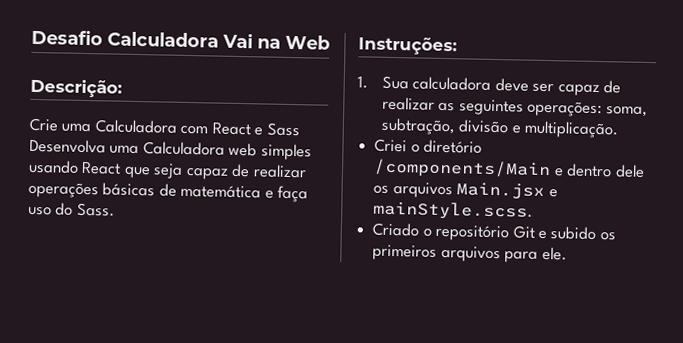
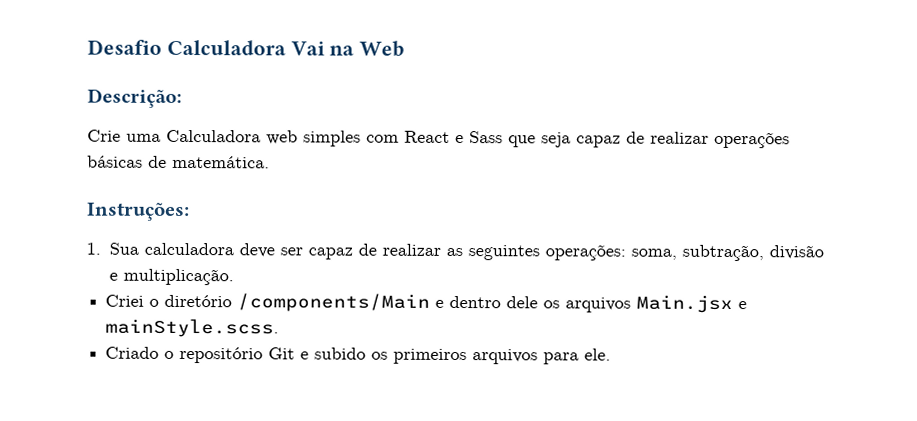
(177, 126) none -> [266,130,361,147] web simples
[29,138,312,161] [28,159,122,175] Desenvolva uma Calculadora web simples usando React -> (503, 137) none
[180,184,309,203] [28,202,115,217] matemática e faça uso do Sass. -> [172,155,270,169] matemática.

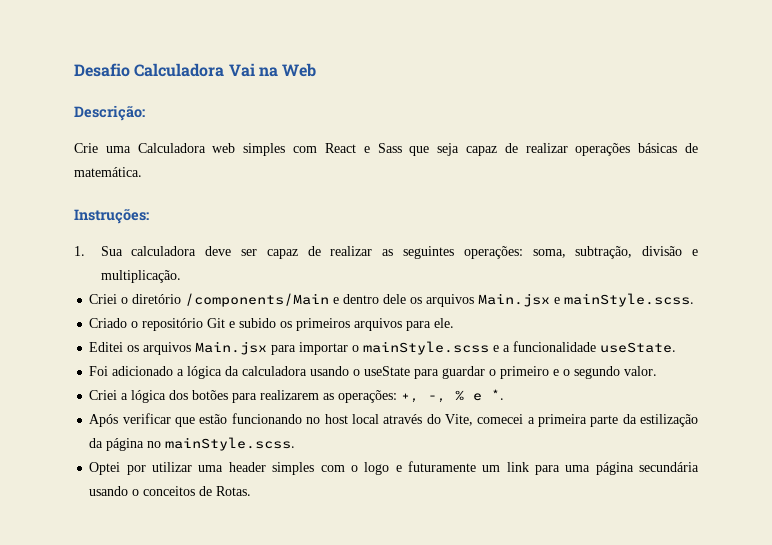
(612, 354) none -> [89,341,677,355] [89,366,658,379] [89,389,505,403] [89,413,699,427] [89,437,296,451] [89,461,700,475] [89,486,252,496] // Editei os arquivos Main.jsx para importar o mainStyle.scss e a funcionalidade useState. // Foi adicionado a lógica da calculadora usando o useState para guardar o primeiro e o segundo valor. // Criei a lógica dos botões para realizarem as operações: +, -, % e *. // Após verificar que estão funcionando no host local através do Vite, comecei a primeira parte da estilização da página no mainStyle.scss. // Optei por utilizar uma header simples com o logo e futuramente um link para uma página secundária usando o conceitos de Rotas.

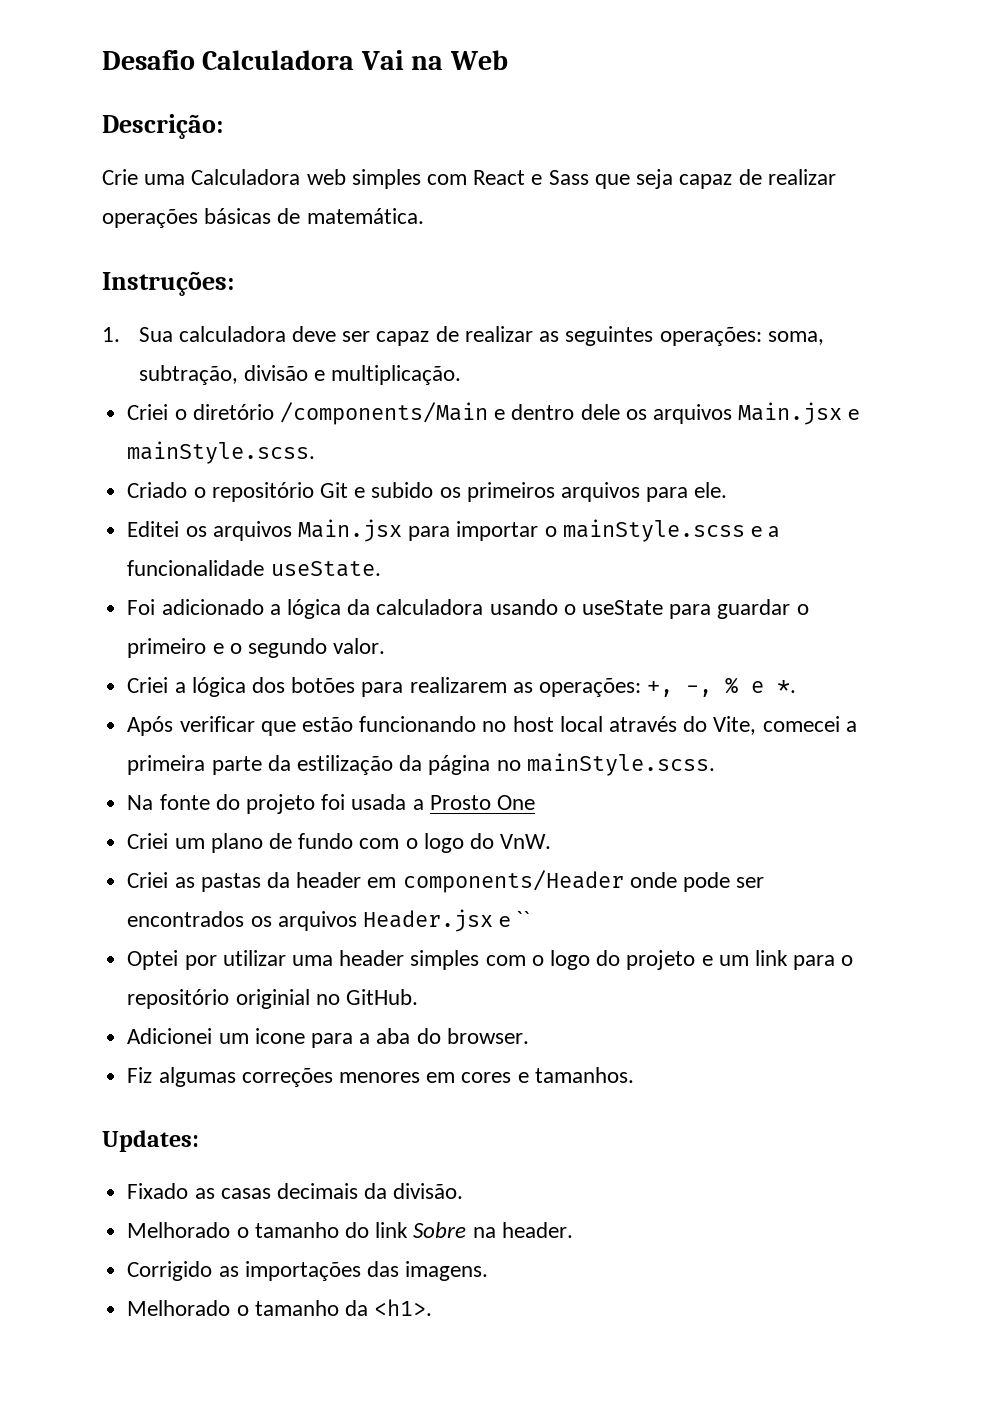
(296, 444) none -> [127,794,535,814] [127,833,552,853] [127,870,765,893] [127,909,531,932] // Na fonte do projeto foi usada a Prosto One // Criei um plano de fundo com o logo do VnW. // Criei as pastas da header em components/Header onde pode ser encontrados os arquivos Header.jsx e ``
[395,461,700,475] [89,486,252,496] e futuramente um link para uma página secundária usando o conceitos de Rotas. -> [596,950,854,970] [127,989,418,1009] [127,1028,529,1048] [127,1067,634,1087] [102,1130,199,1152] [127,1183,464,1199] [127,1222,573,1238] [127,1261,489,1281] [127,1299,433,1316] do projeto e um link para o repositório originial no GitHub. // Adicionei um icone para a aba do browser. // Fiz algumas correções menores em cores e tamanhos. // Updates: // Fixado as casas decimais da divisão. // Melhorado o tamanho do link Sobre na header. // Corrigido as importações das imagens. // Melhorado o tamanho da <h1>.

